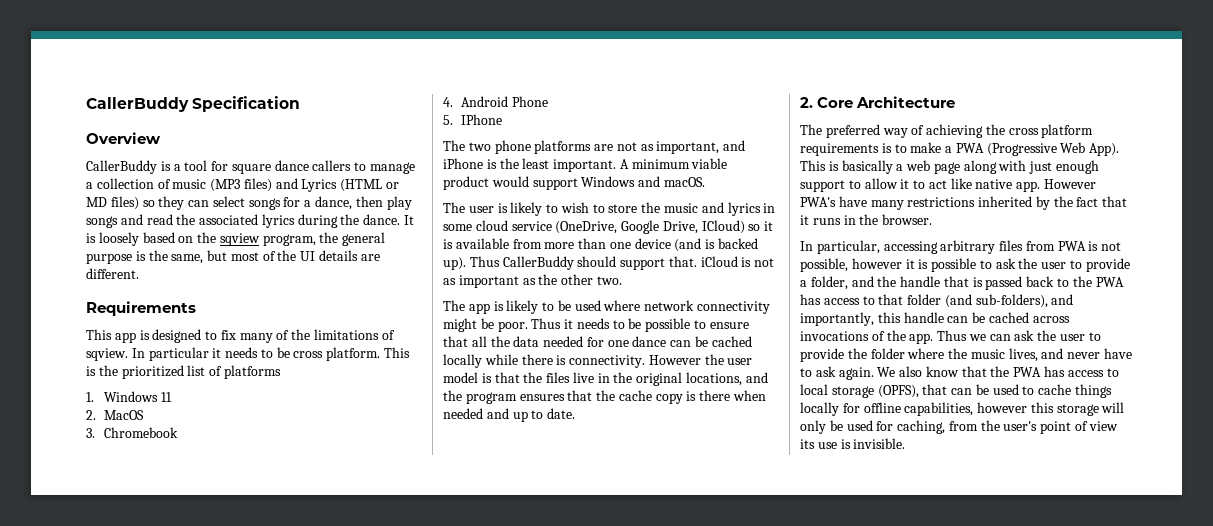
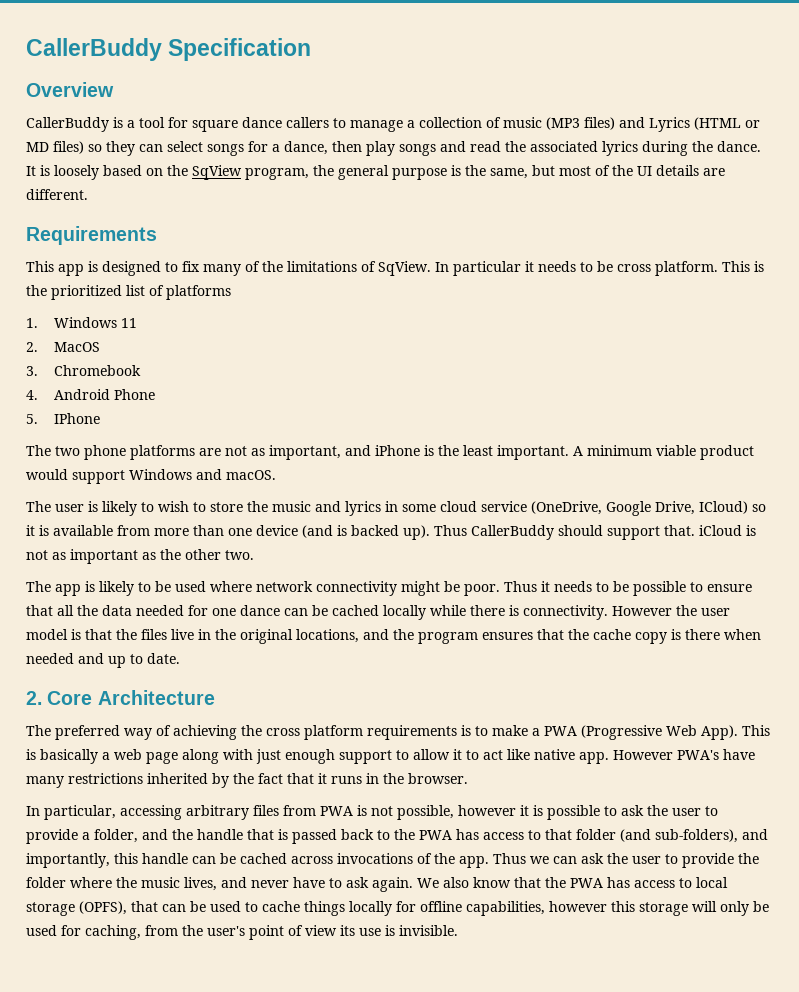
[219,233,260,246] sqview -> [192,165,242,180] SqView
[86,348,128,361] sqview. -> [378,261,431,276] SqView.

